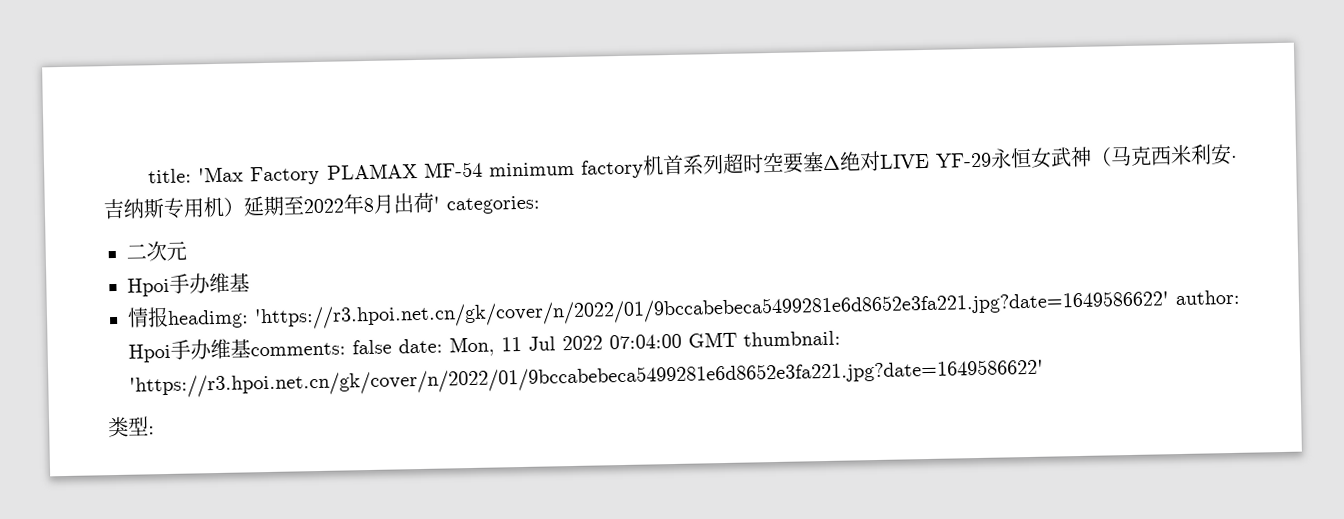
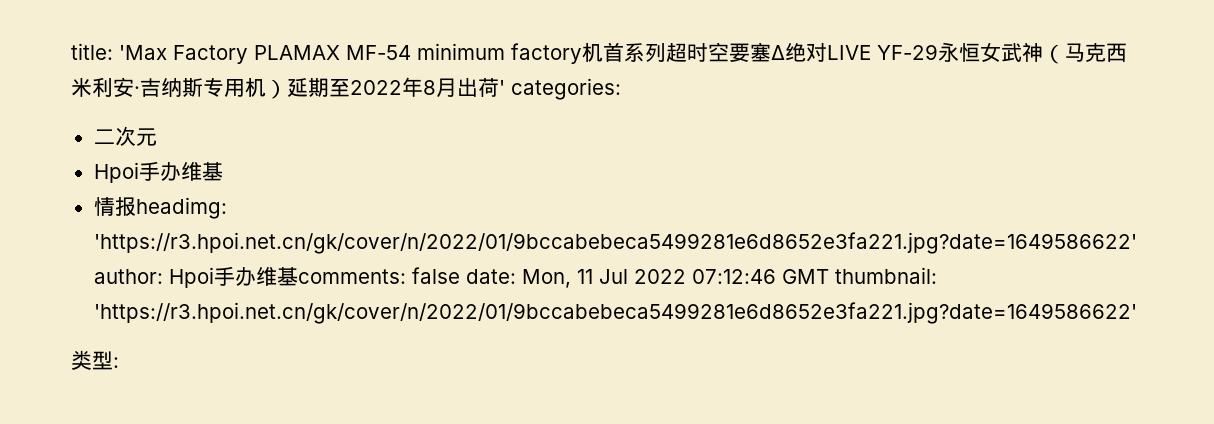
[609,333,682,350] 07:04:00 -> [691,269,776,284] 07:12:46

